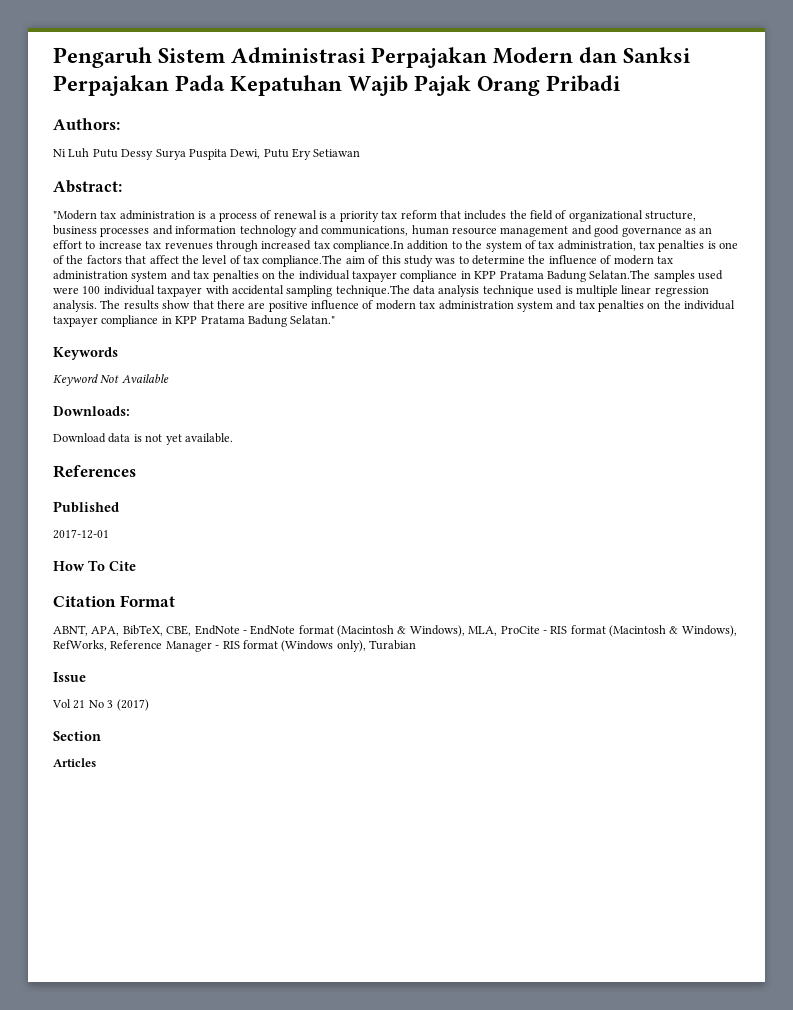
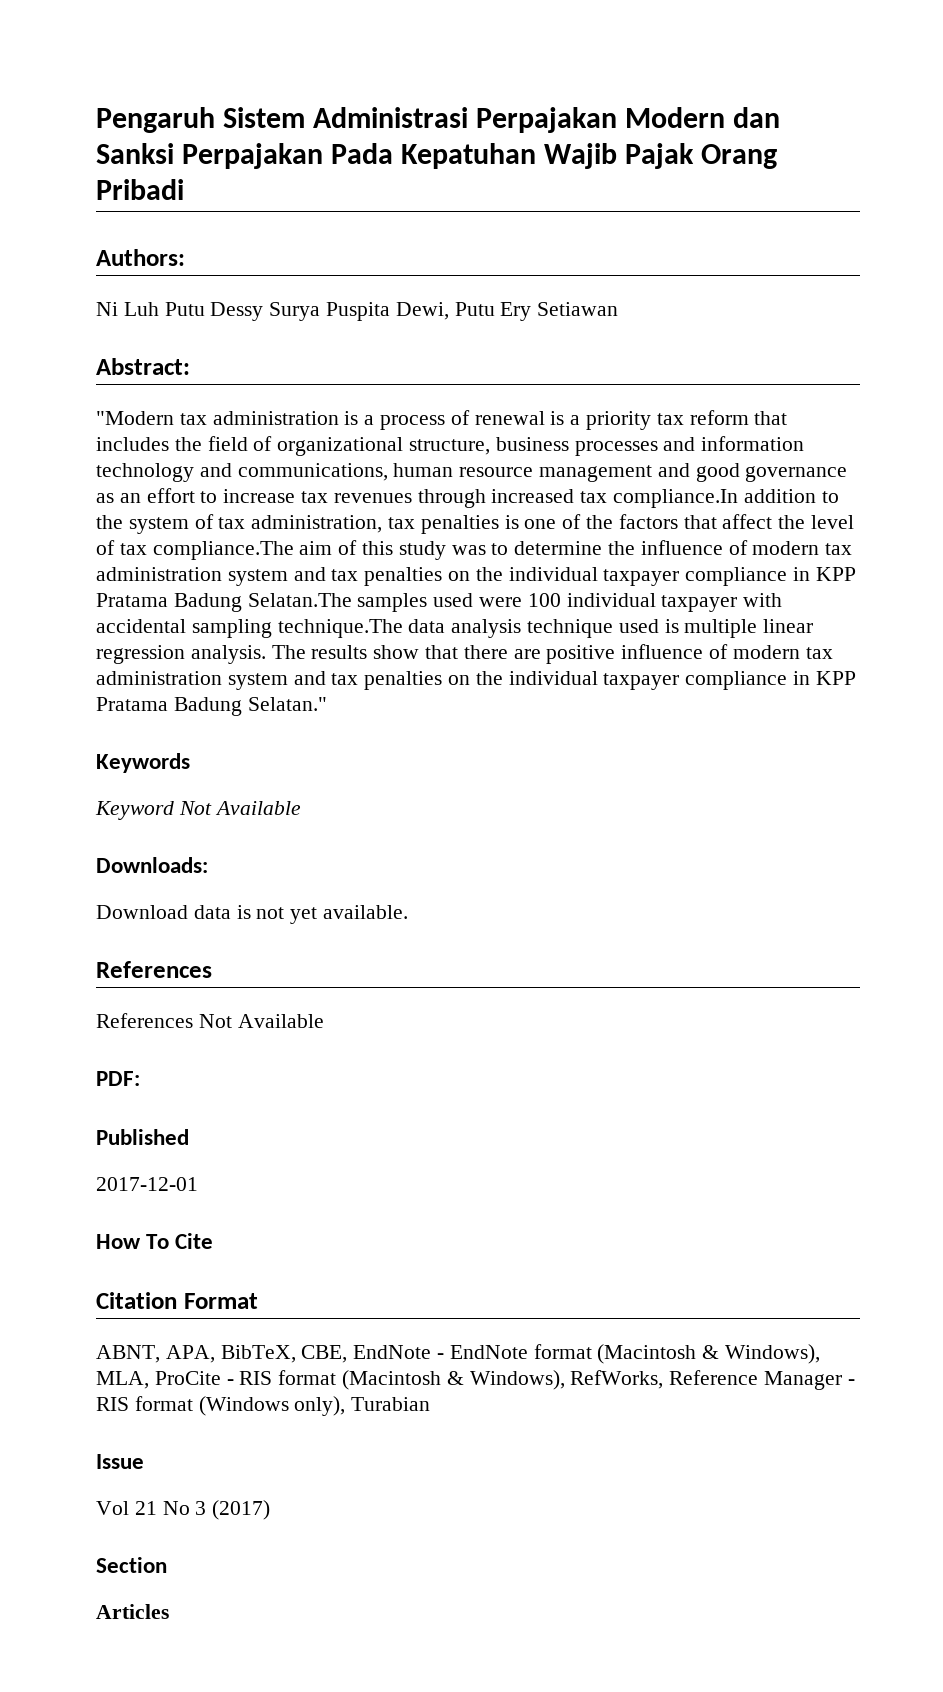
(136, 471) none -> [96,1013,324,1028] [96,1071,140,1086] // References Not Available // PDF:

